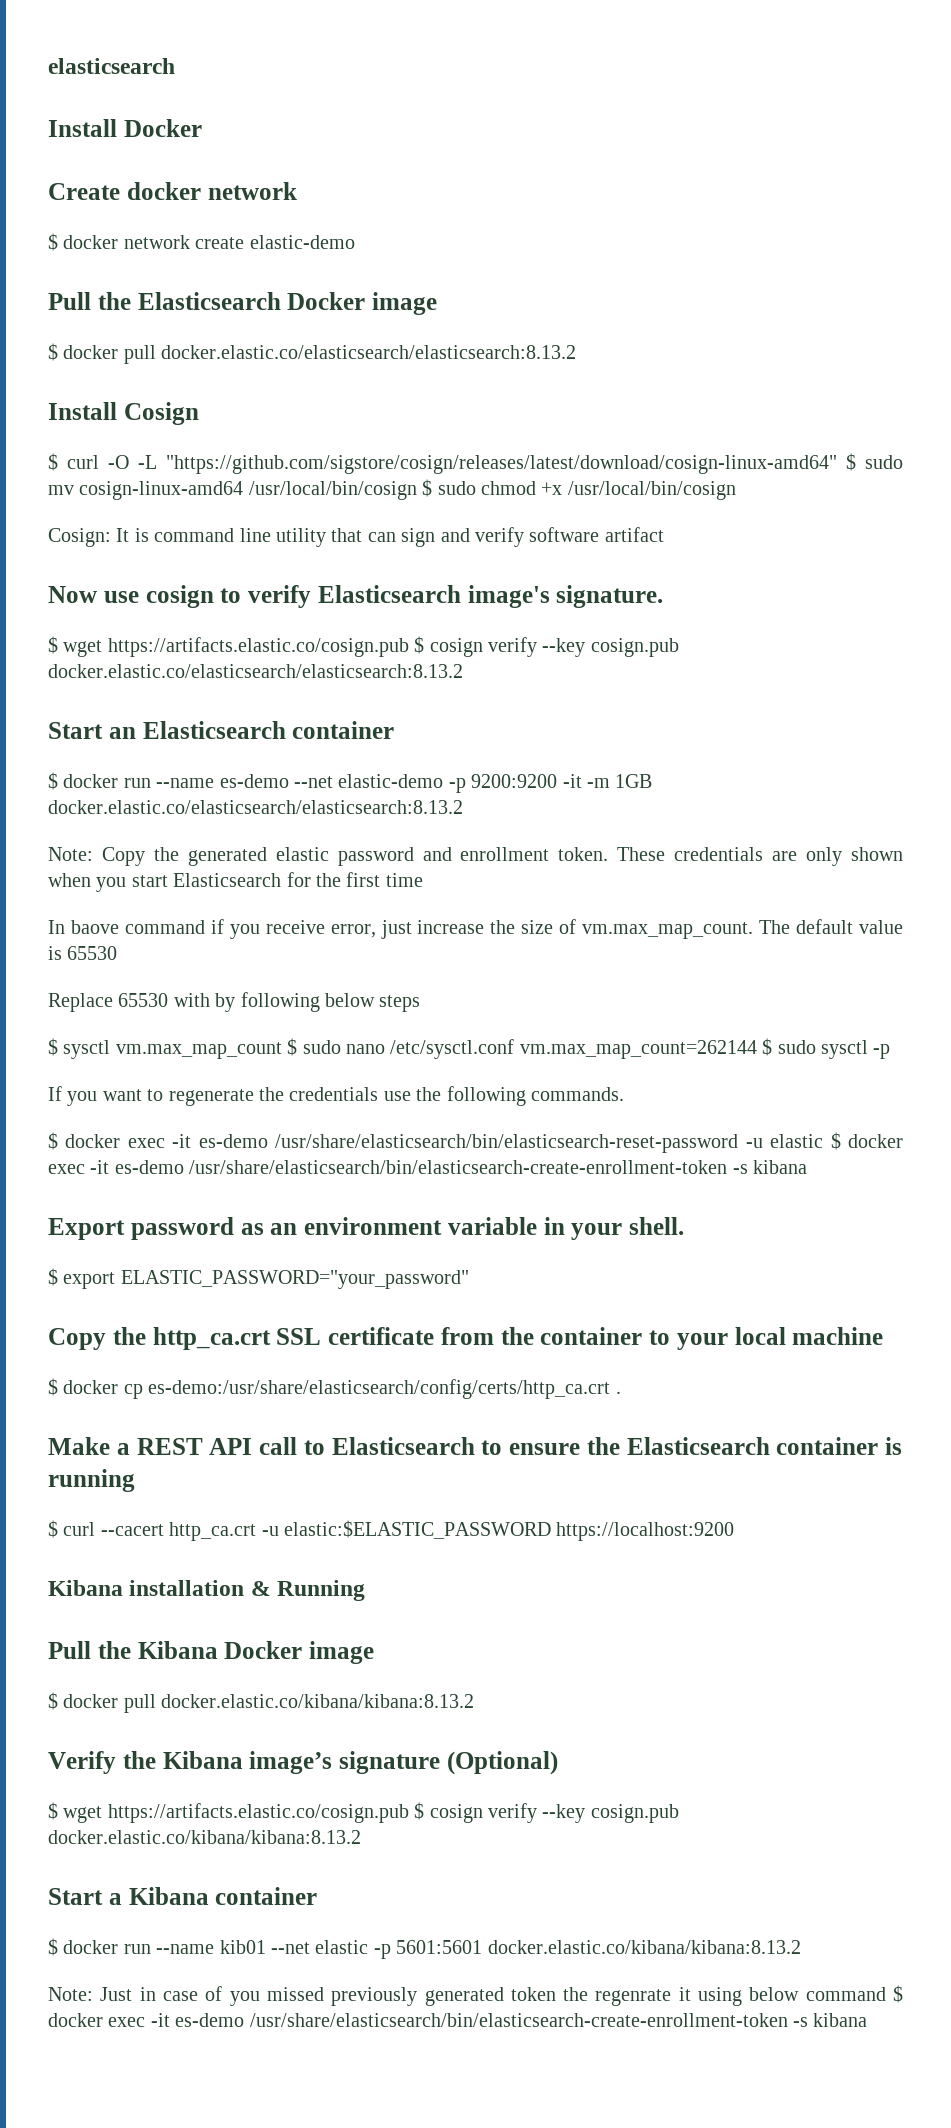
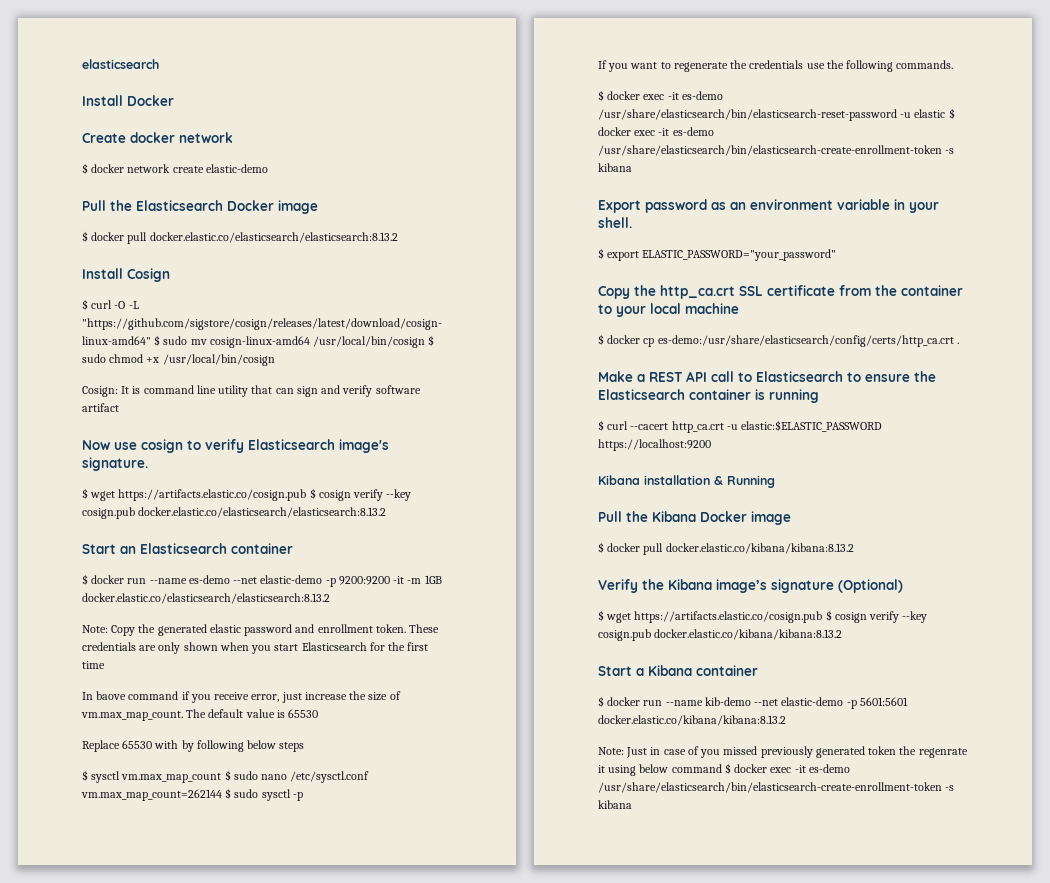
[219,1940,369,1954] kib01 --net elastic -> [704,697,844,706] kib-demo --net elastic-demo

